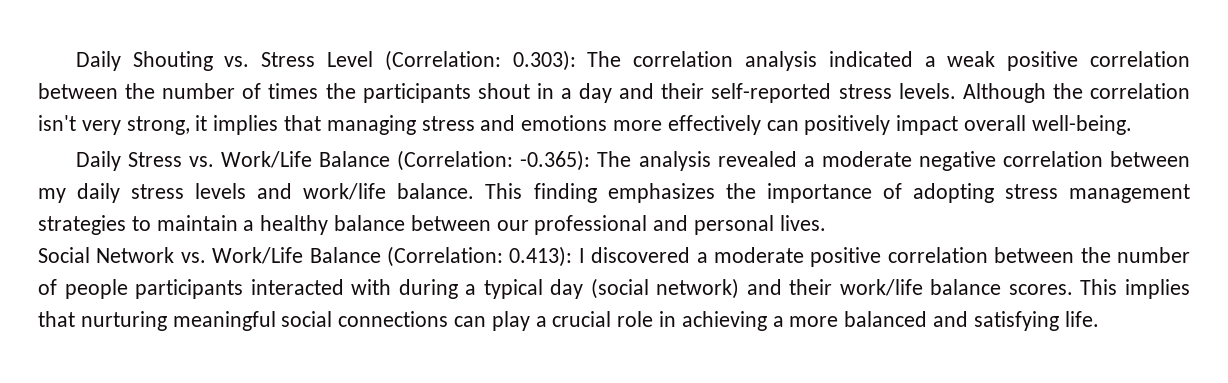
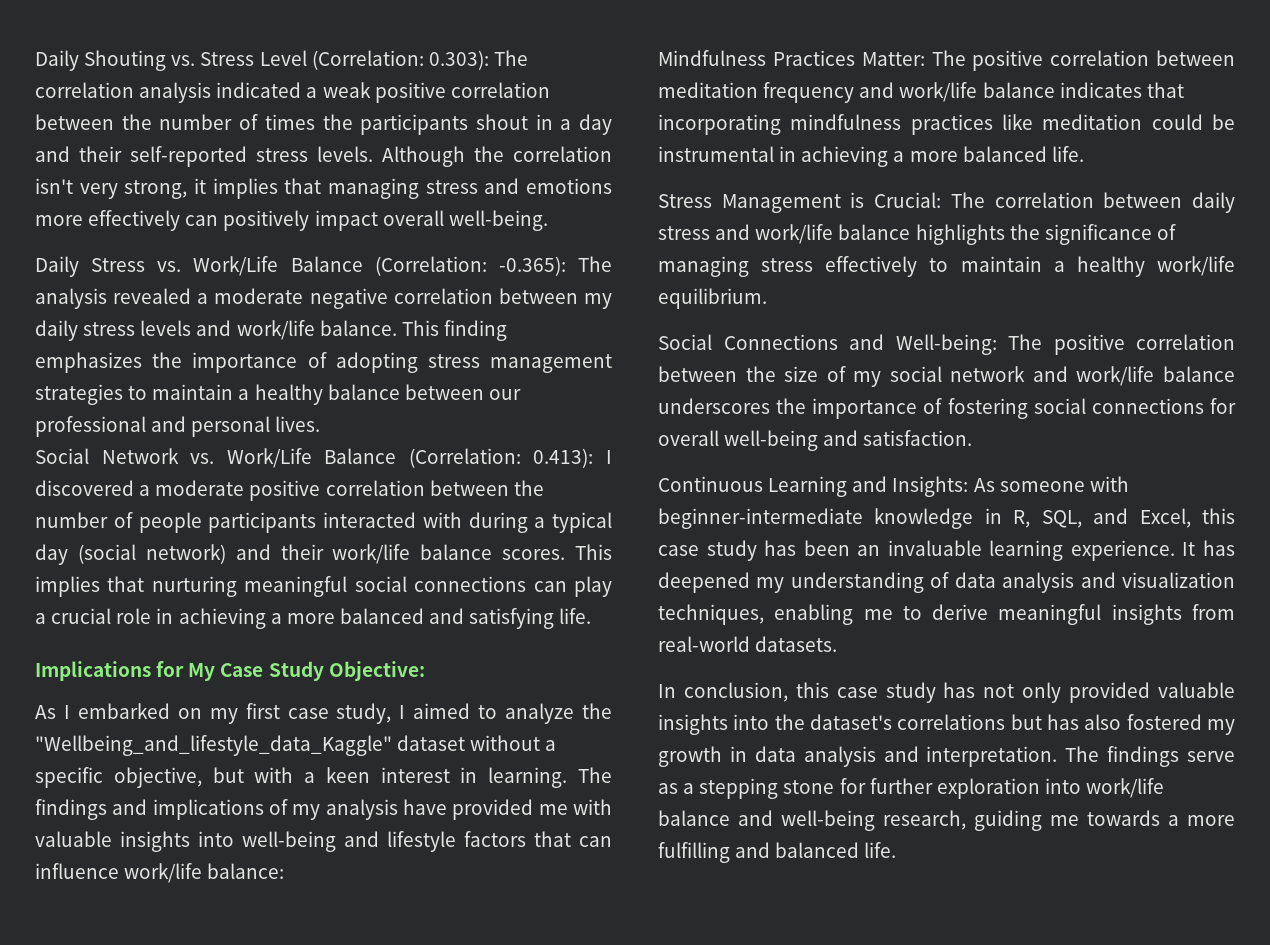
(1099, 319) none -> [35,661,425,681] [35,703,612,724] [35,735,557,756] [35,767,612,788] [35,799,612,820] [35,831,612,852] [35,863,285,883] [658,50,1235,71] [658,82,1184,103] [658,114,1235,135] [658,146,1084,167] [658,192,1235,213] [658,224,1176,245] [658,256,1236,277] [658,288,767,309] [658,334,1235,355] [658,366,1235,387] [658,398,1236,419] [658,430,973,451] [658,476,1129,497] [658,508,1235,529] [658,540,1235,561] [658,572,1235,593] [658,604,1235,625] [658,636,838,652] [658,682,1235,703] [658,714,1235,735] [658,746,1235,767] [658,778,1165,799] [658,810,1235,831] [658,842,897,863] // Implications for My Case Study Objective: // As I embarked on my first case study, I aimed to analyze the "Wellbeing_and_lifestyle_data_Kaggle" dataset without a specific objective, but with a keen interest in learning. The findings and implications of my analysis have provided me with valuable insights into well-being and lifestyle factors that can influence work/life balance: // Mindfulness Practices Matter: The positive correlation between meditation frequency and work/life balance indicates that incorporating mindfulness practices like meditation could be instrumental in achieving a more balanced life. // Stress Management is Crucial: The correlation between daily stress and work/life balance highlights the significance of managing stress effectively to maintain a healthy work/life equilibrium. // Social Connections and Well-being: The positive correlation between the size of my social network and work/life balance underscores the importance of fostering social connections for overall well-being and satisfaction. // Continuous Learning and Insights: As someone with beginner-intermediate knowledge in R, SQL, and Excel, this case study has been an invaluable learning experience. It has deepened my understanding of data analysis and visualization techniques, enabling me to derive meaningful insights from real-world datasets. // In conclusion, this case study has not only provided valuable insights into the dataset's correlations but has also fostered my growth in data analysis and interpretation. The findings serve as a stepping stone for further exploration into work/life balance and well-being research, guiding me towards a more fulfilling and balanced life.

